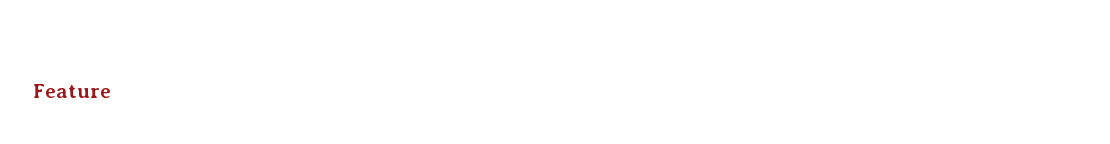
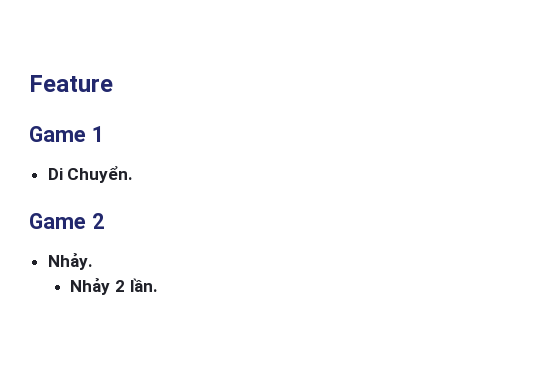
(111, 91) none -> [29,126,104,142] [47,166,134,183] [29,213,104,229] [47,253,93,270] [70,278,158,295] // Game 1 // Di Chuyển. // Game 2 // Nhảy. // Nhảy 2 lần.

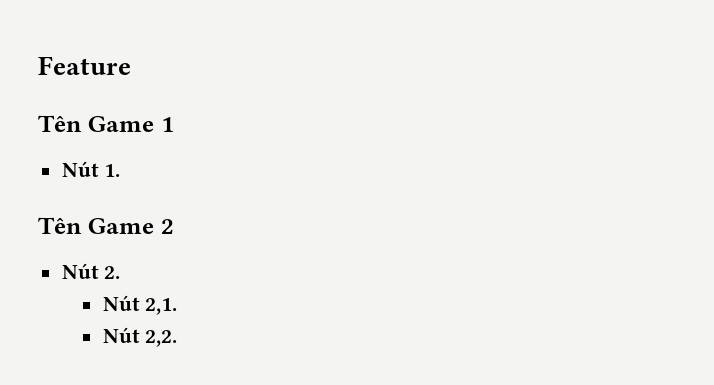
(113, 83) none -> [38,115,82,132] Tên
[47,166,134,183] Di Chuyển. // -> [61,161,121,177] [38,217,82,234] Nút 1. // Tên
[47,253,93,270] [70,278,158,295] Nhảy. // Nhảy 2 lần. -> [61,263,121,279] [102,295,178,315] [102,327,178,347] Nút 2. // Nút 2,1. // Nút 2,2.

